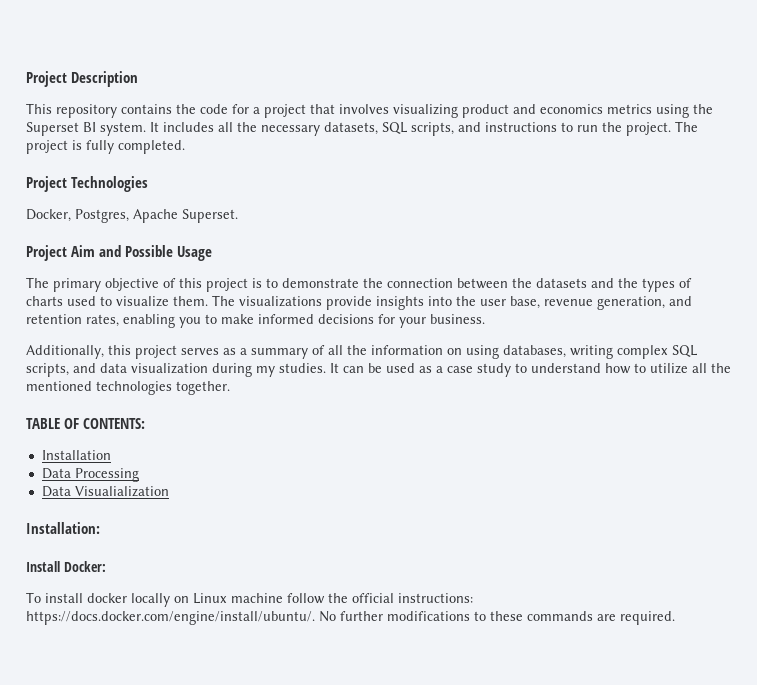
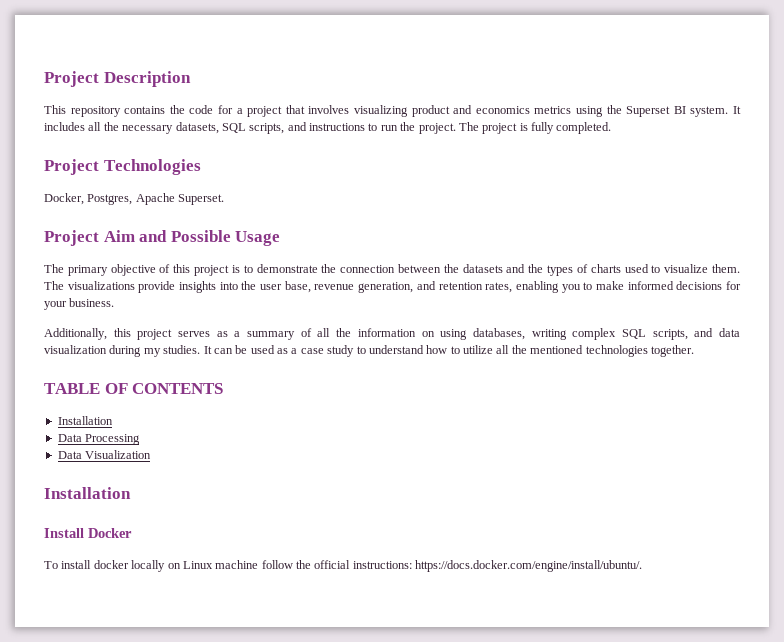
[83,418,145,429] CONTENTS: -> [132,383,224,394] CONTENTS
[74,486,169,497] [26,522,100,534] Visualialization // Installation: -> [85,450,152,459] [44,487,131,499] Visualization // Installation
[63,561,106,572] Docker: -> [88,528,132,538] Docker
[319,611,675,625] No further modifications to these commands are required. -> (643, 566) none

